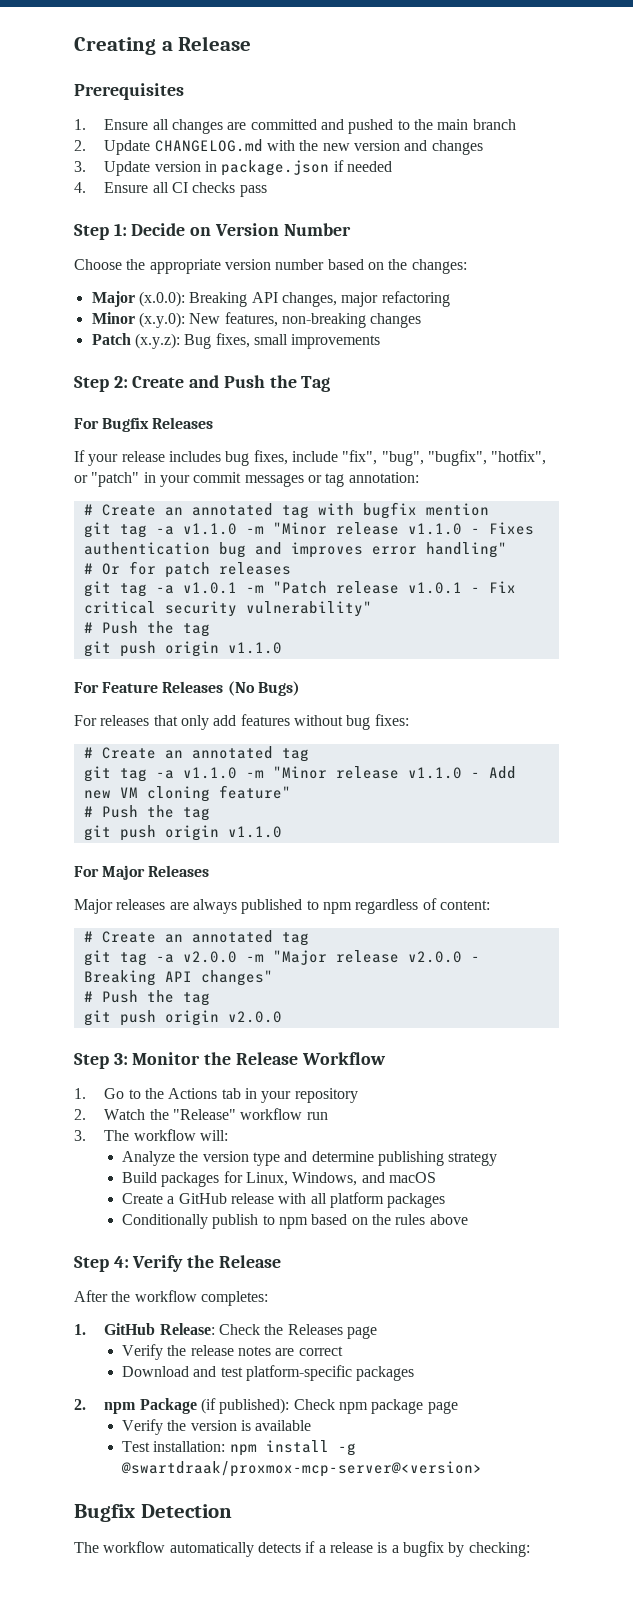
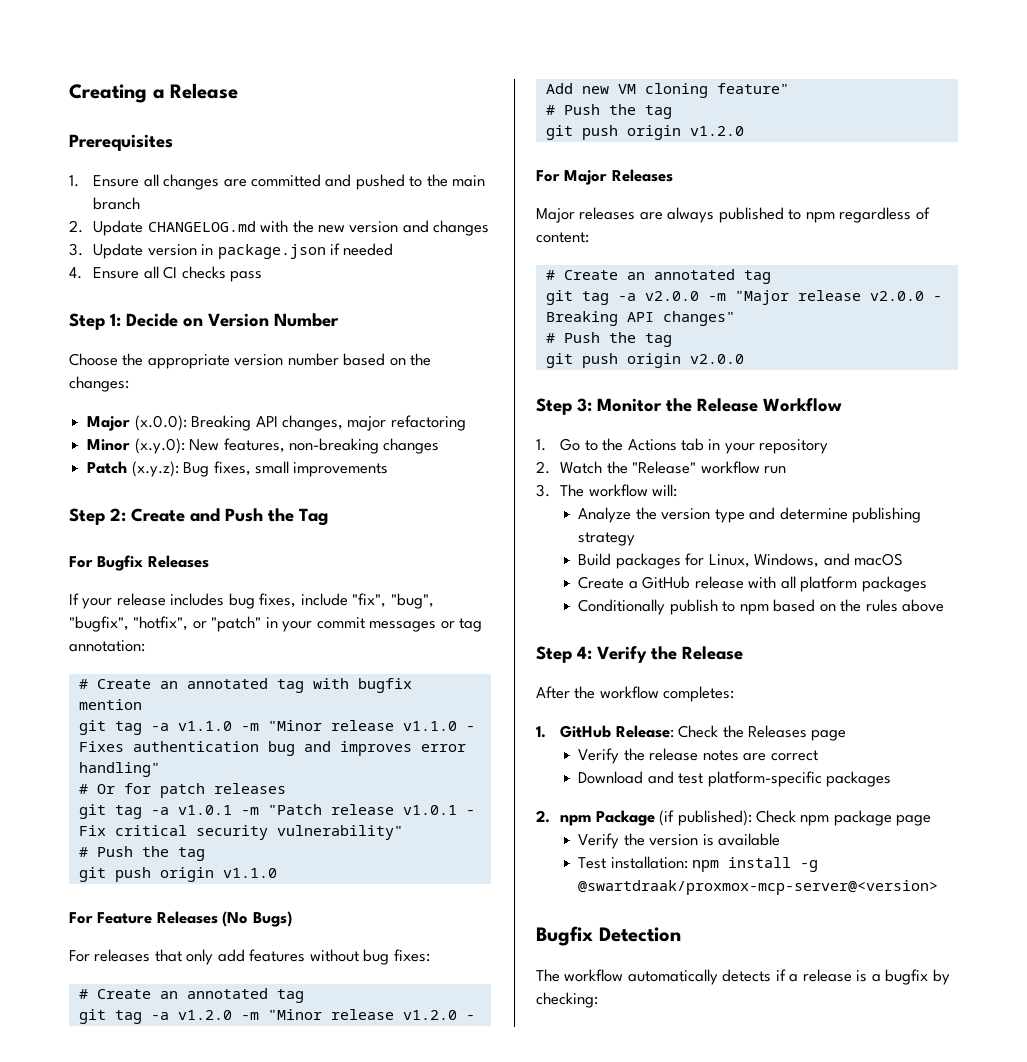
[182,766,462,779] v1.1.0 -m "Minor release v1.1.0 -> [177,1009,457,1020] v1.2.0 -m "Minor release v1.2.0
[227,826,282,838] v1.1.0 -> [689,126,744,136] v1.2.0

